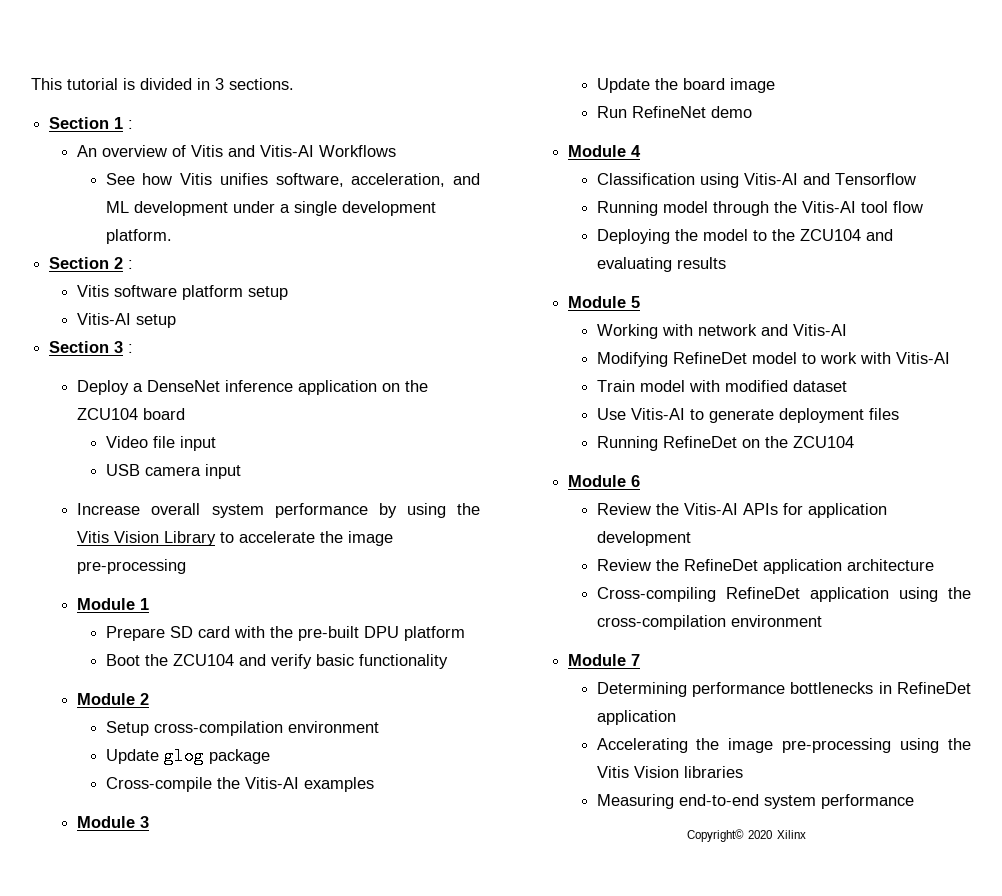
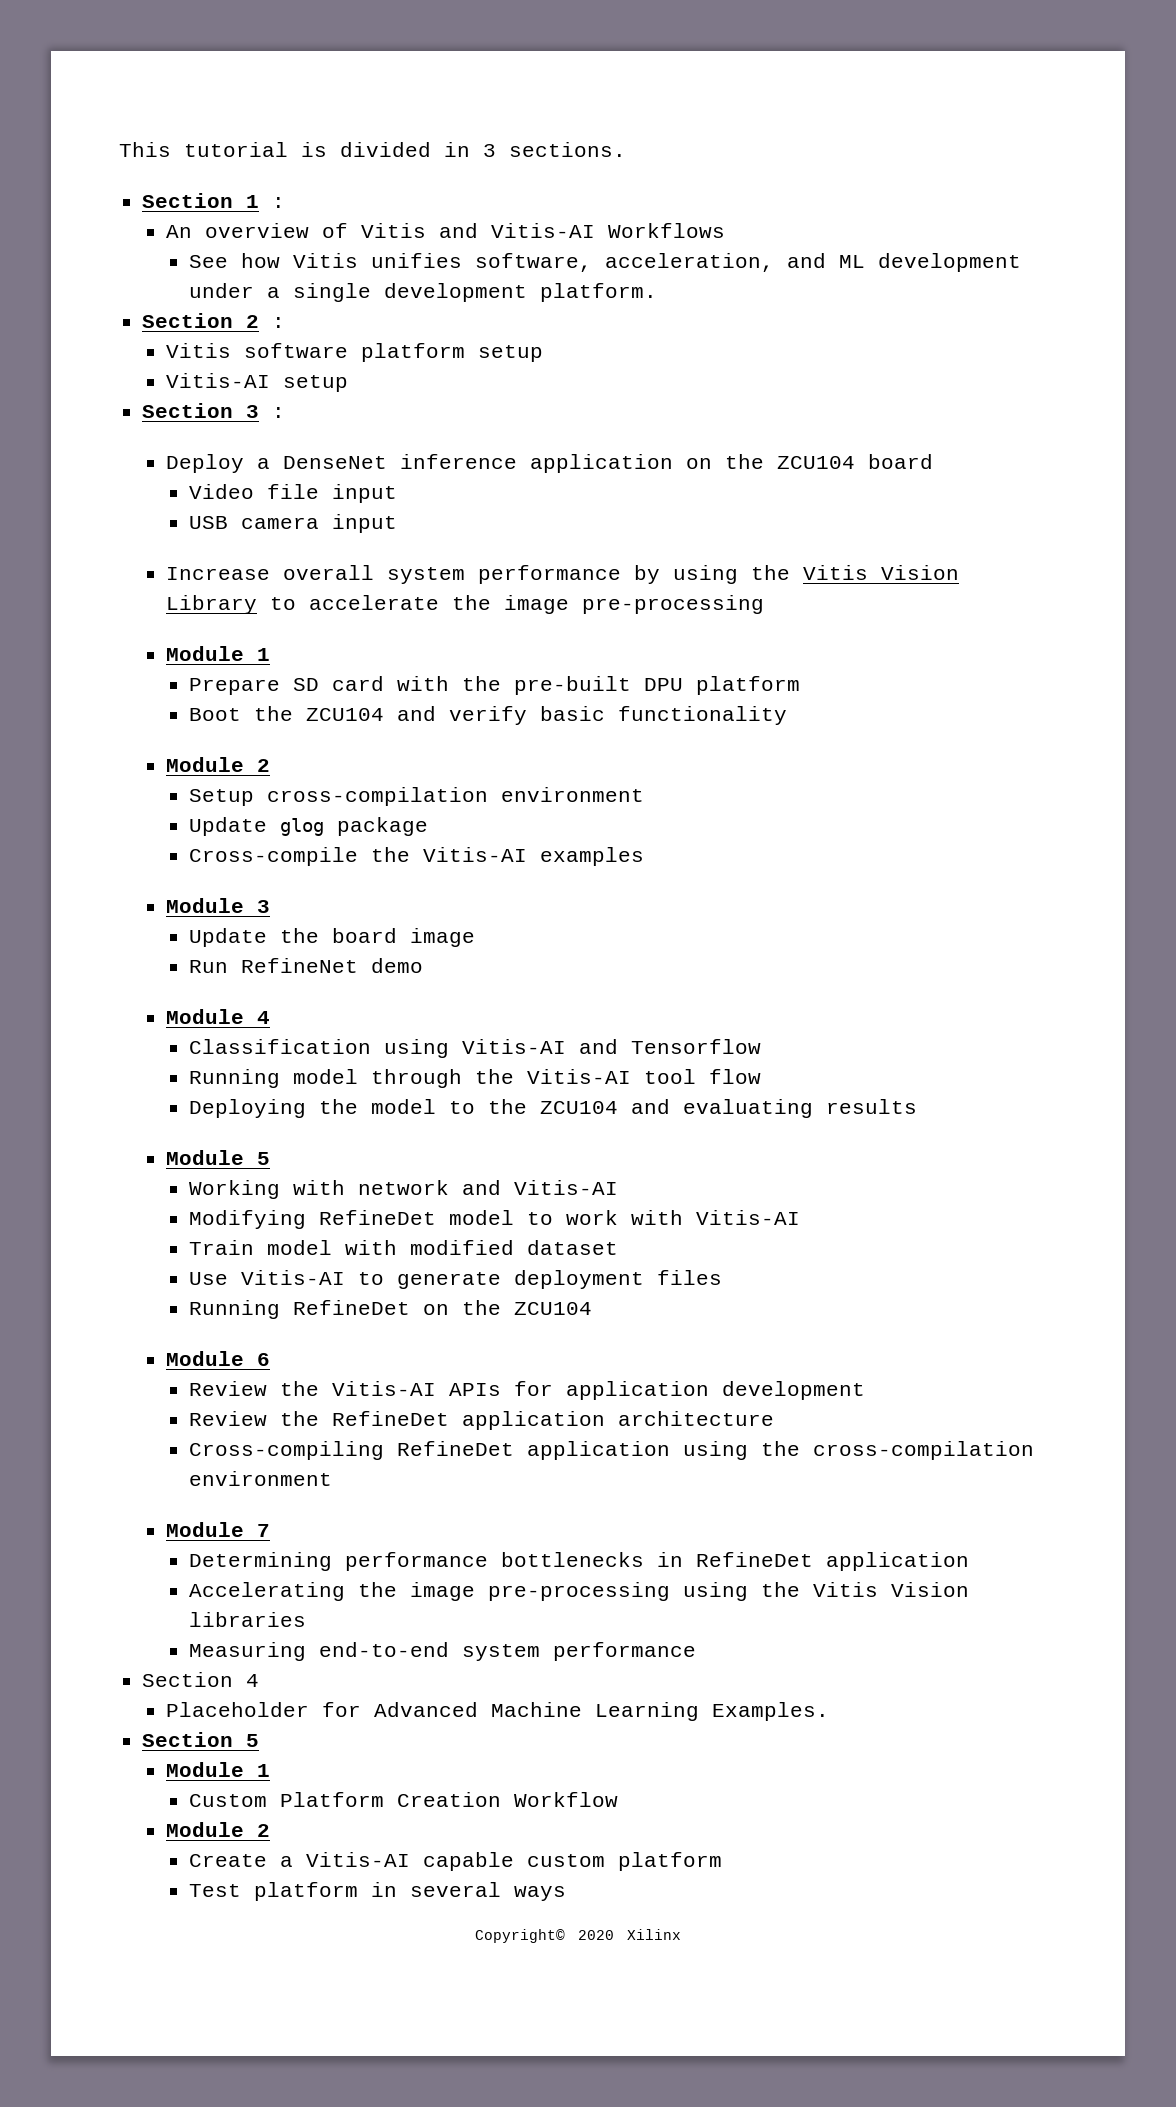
(914, 801) none -> [142,1672,260,1687] [165,1702,829,1721] [142,1732,260,1747] [165,1762,270,1777] [188,1792,618,1807] [165,1822,270,1837] [188,1852,722,1871] [188,1882,566,1901] // Section 4 // Placeholder for Advanced Machine Learning Examples. // Section 5 // Module 1 // Custom Platform Creation Workflow // Module 2 // Create a Vitis-AI capable custom platform // Test platform in several ways

